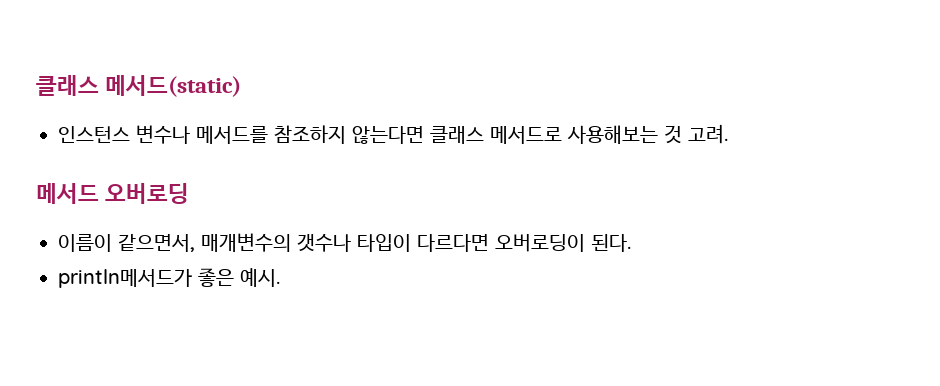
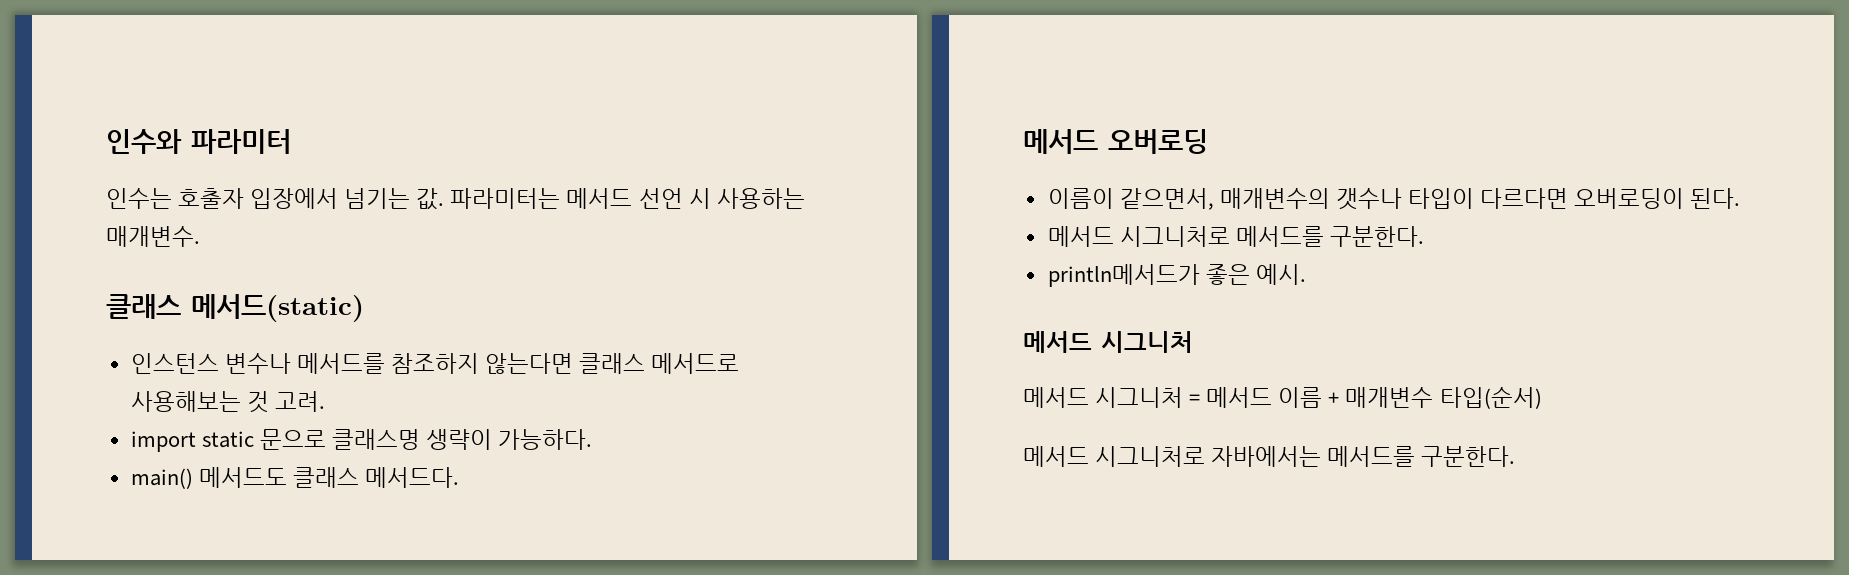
(36, 85) none -> [106,129,291,154] [106,188,805,210] [106,226,200,247] 인수와 파라미터 // 인수는 호출자 입장에서 넘기는 값. 파라미터는 메서드 선언 시 사용하는 매개변수. //
(728, 134) none -> [130,429,593,452] [130,467,459,489] // import static 문으로 클래스명 생략이 가능하다. // main() 메서드도 클래스 메서드다.
(631, 243) none -> [1047,226,1424,247] // 메서드 시그니처로 메서드를 구분한다.
(280, 277) none -> [1023,331,1193,353] [1023,386,1542,409] [1023,446,1516,467] // 메서드 시그니처 // 메서드 시그니처 = 메서드 이름 + 매개변수 타입(순서) // 메서드 시그니처로 자바에서는 메서드를 구분한다.

